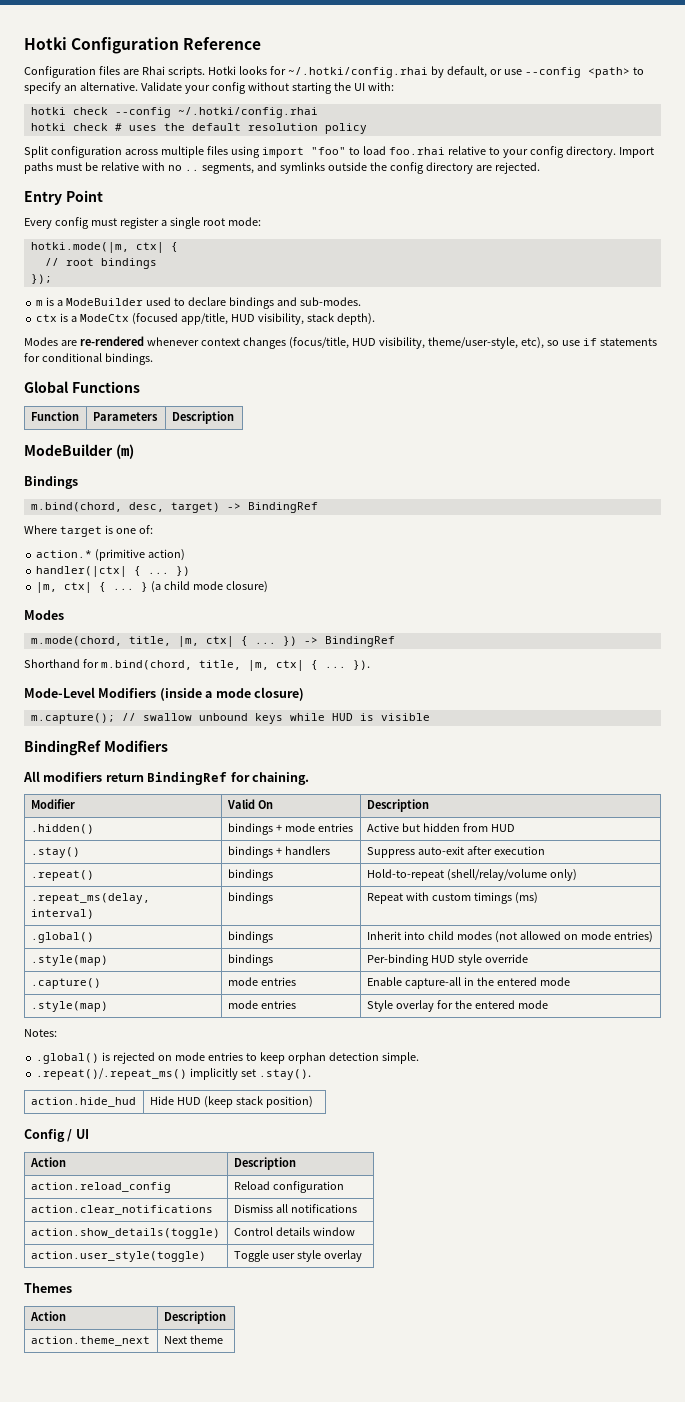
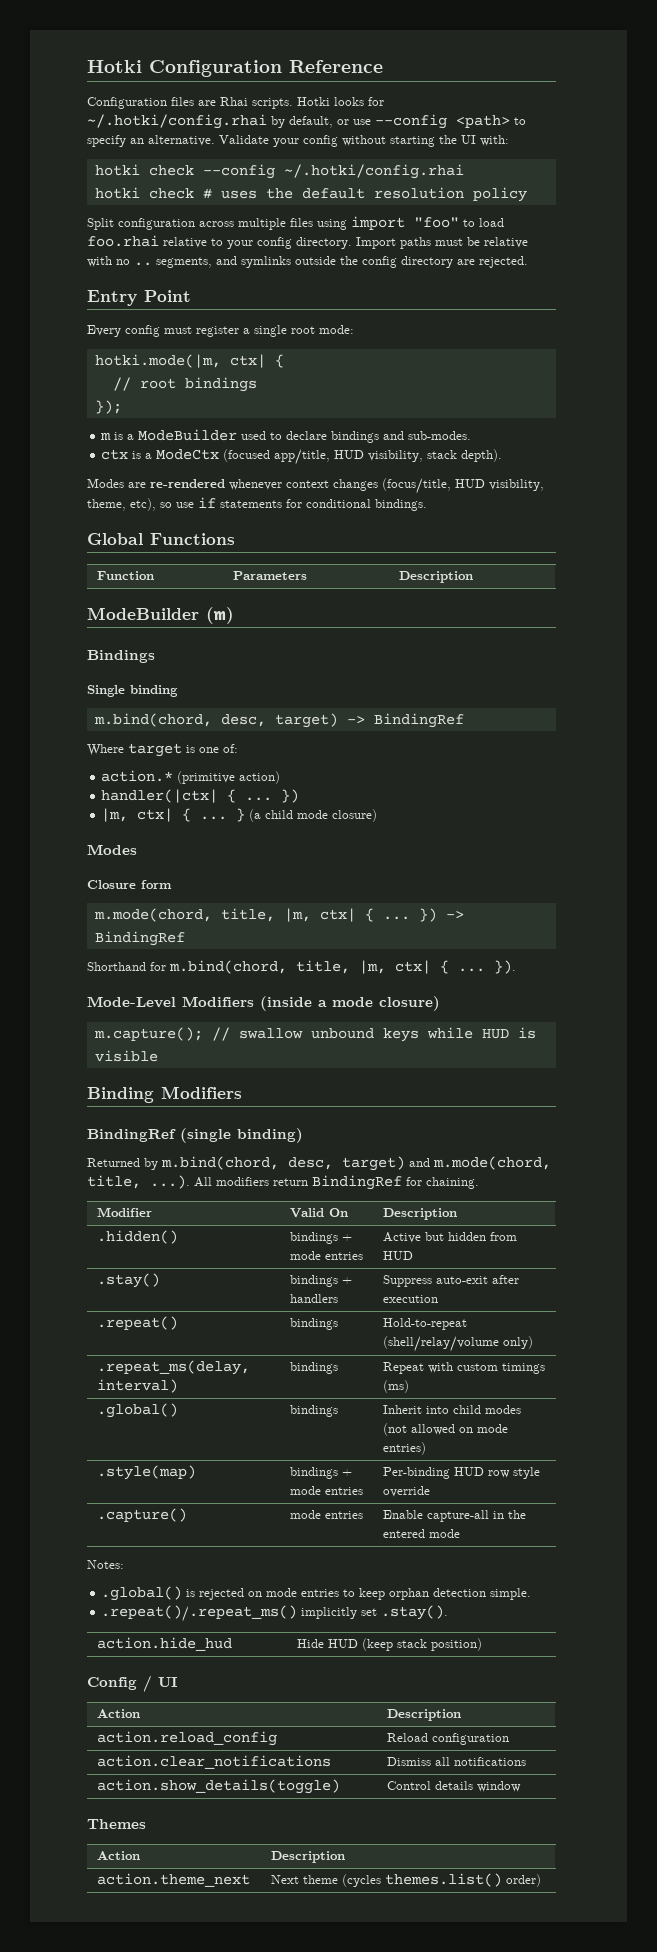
[427,337,518,349] theme/user-style, -> [87,499,126,511] theme,
(78, 482) none -> [87,685,178,697] // Single binding
(64, 615) none -> [87,880,172,889] // Closure form
[24,740,101,756] BindingRef -> [87,1087,154,1103] Binding
(168, 746) none -> [87,1128,303,1143] [87,1156,551,1171] [87,1175,190,1189] BindingRef (single binding) // Returned by m.bind(chord, desc, target) and m.mode(chord, title, ...).
(273, 960) none -> [342,1469,353,1476] [290,1486,364,1495] + mode entries
(455, 959) none -> [488,1470,511,1478] row
[30,1001,108,1012] [227,1000,296,1009] [366,1000,548,1012] // .style(map) | mode entries | Style overlay for the entered mode -> (461, 1533) none
[30,1251,206,1262] [233,1250,362,1262] // action.user_style(toggle) | Toggle user style overlay -> (522, 1786) none
(223, 1339) none -> [342,1873,542,1887] (cycles themes.list() order)

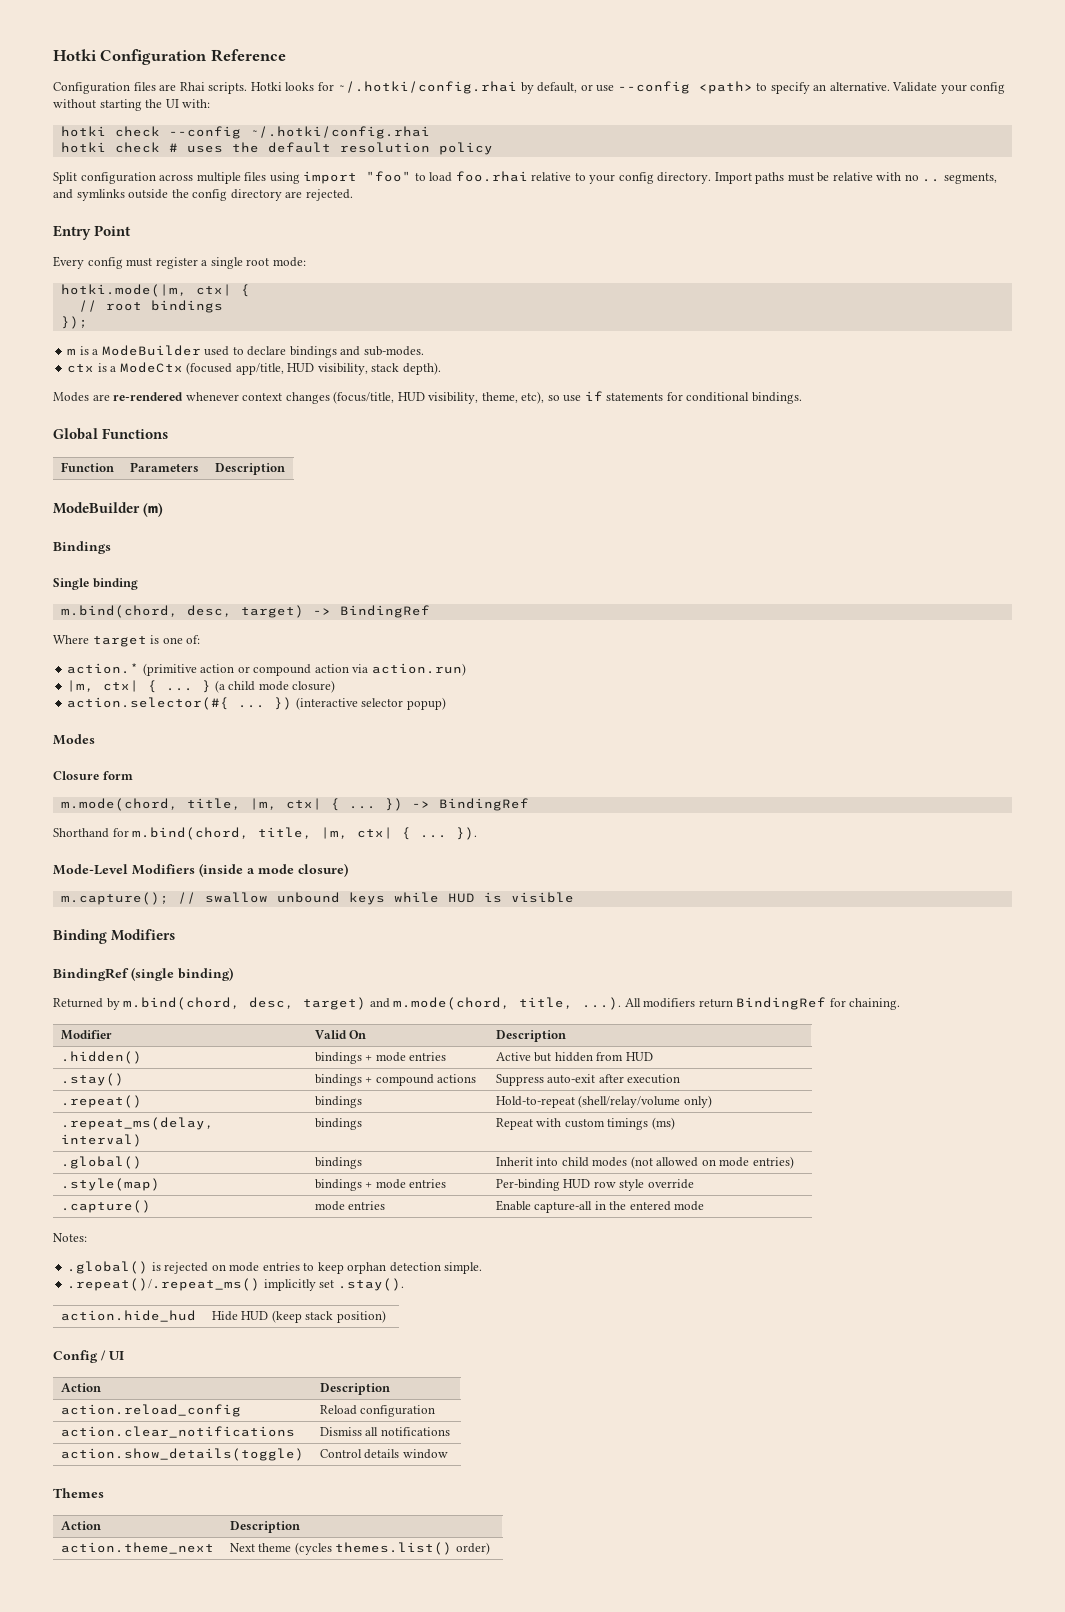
[239,771,281,784] [101,789,300,803] action) // handler(|ctx| { ... }) -> [200,663,466,676] action or compound action via action.run)
(378, 815) none -> [67,697,446,710] // action.selector(#{ ... }) (interactive selector popup)
[290,1294,339,1303] handlers -> [375,1074,477,1086] compound actions

